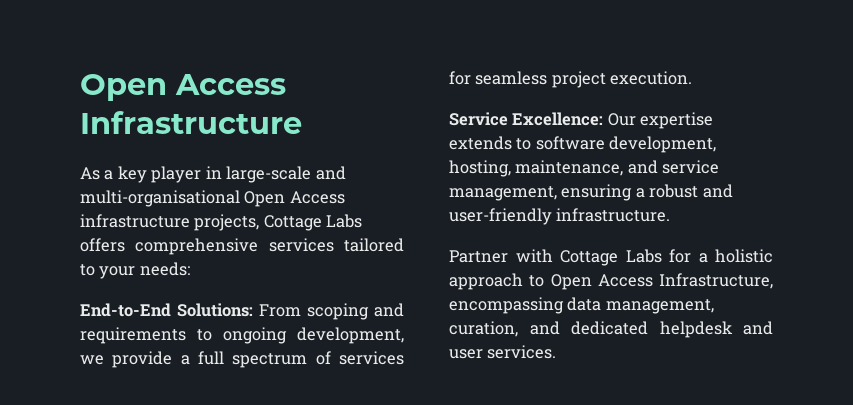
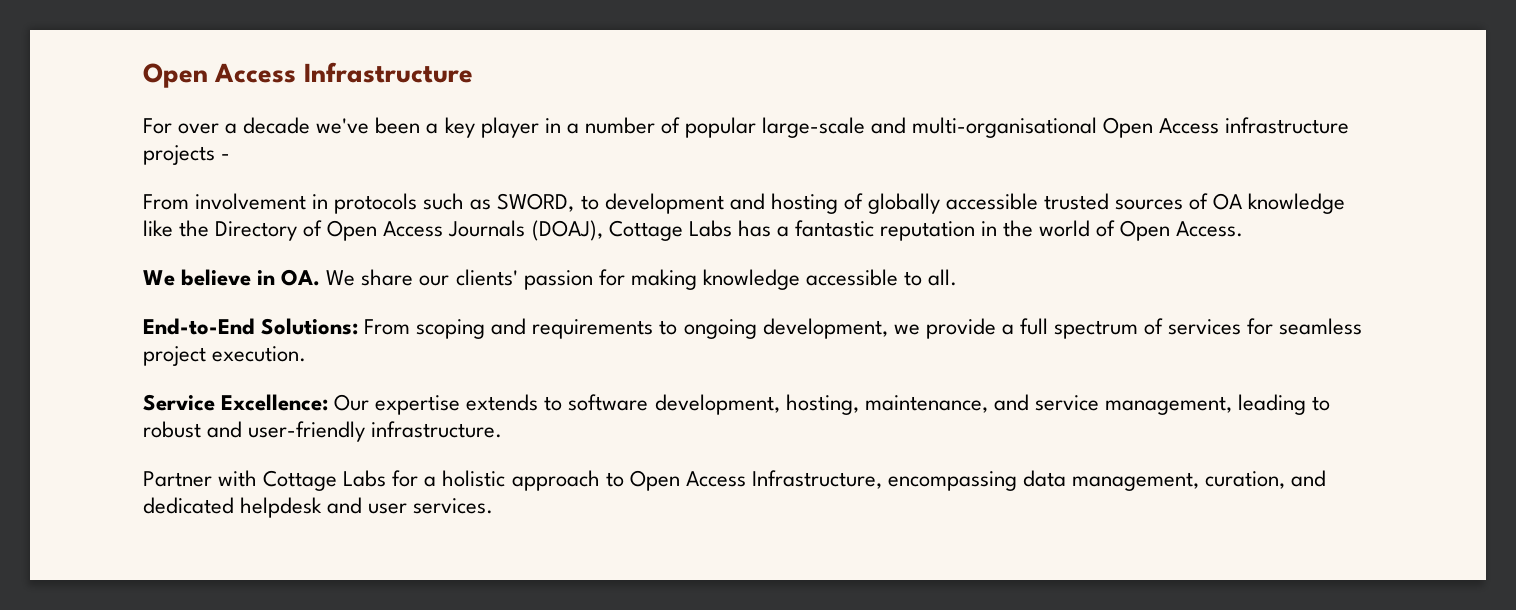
[80,166,222,183] As a key player in -> [143,117,756,138] For over a decade we've been a key player in a number of popular
[194,214,363,231] [80,238,404,255] [80,262,190,279] projects, Cottage Labs offers comprehensive services tailored to your needs: -> [143,145,231,165] [143,193,1346,214] [143,220,1244,241] [143,269,958,290] projects - // From involvement in protocols such as SWORD, to development and hosting of globally accessible trusted sources of OA knowledge like the Directory of Open Access Journals (DOAJ), Cottage Labs has a fantastic reputation in the world of Open Access. // We believe in OA. We share our clients' passion for making knowledge accessible to all.
[561,184,645,201] ensuring a -> [1237,394,1331,415] leading to

